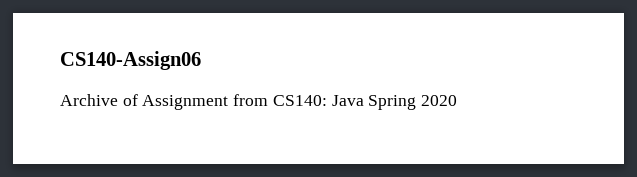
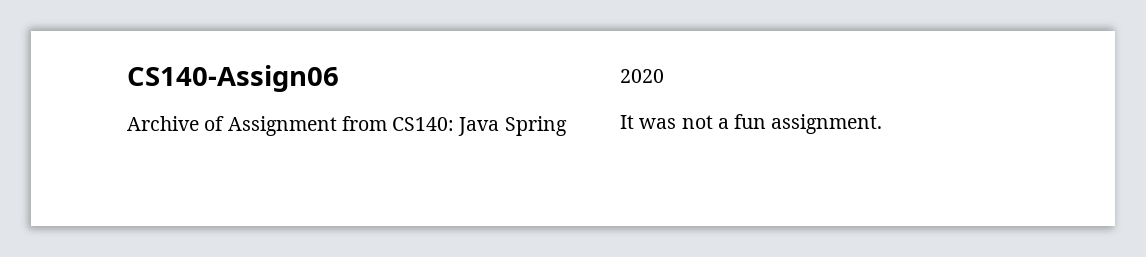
(458, 100) none -> [620,114,883,134] // It was not a fun assignment.

